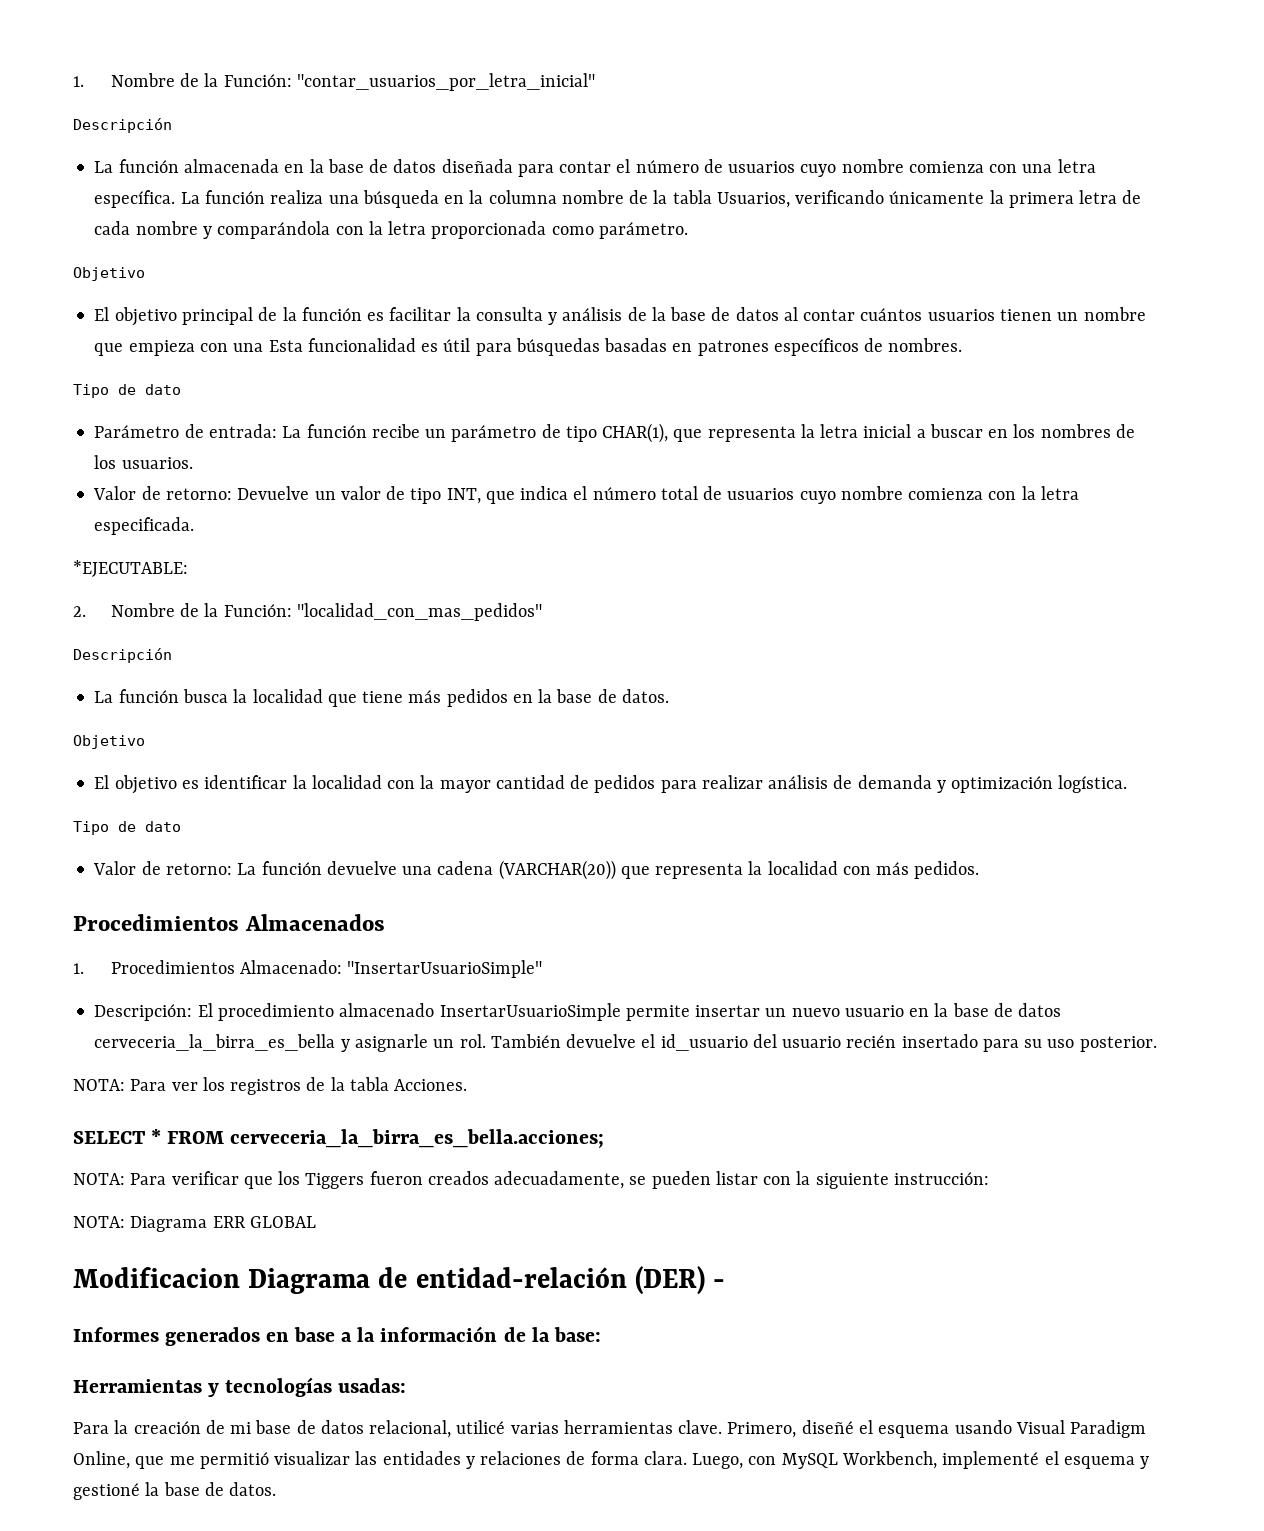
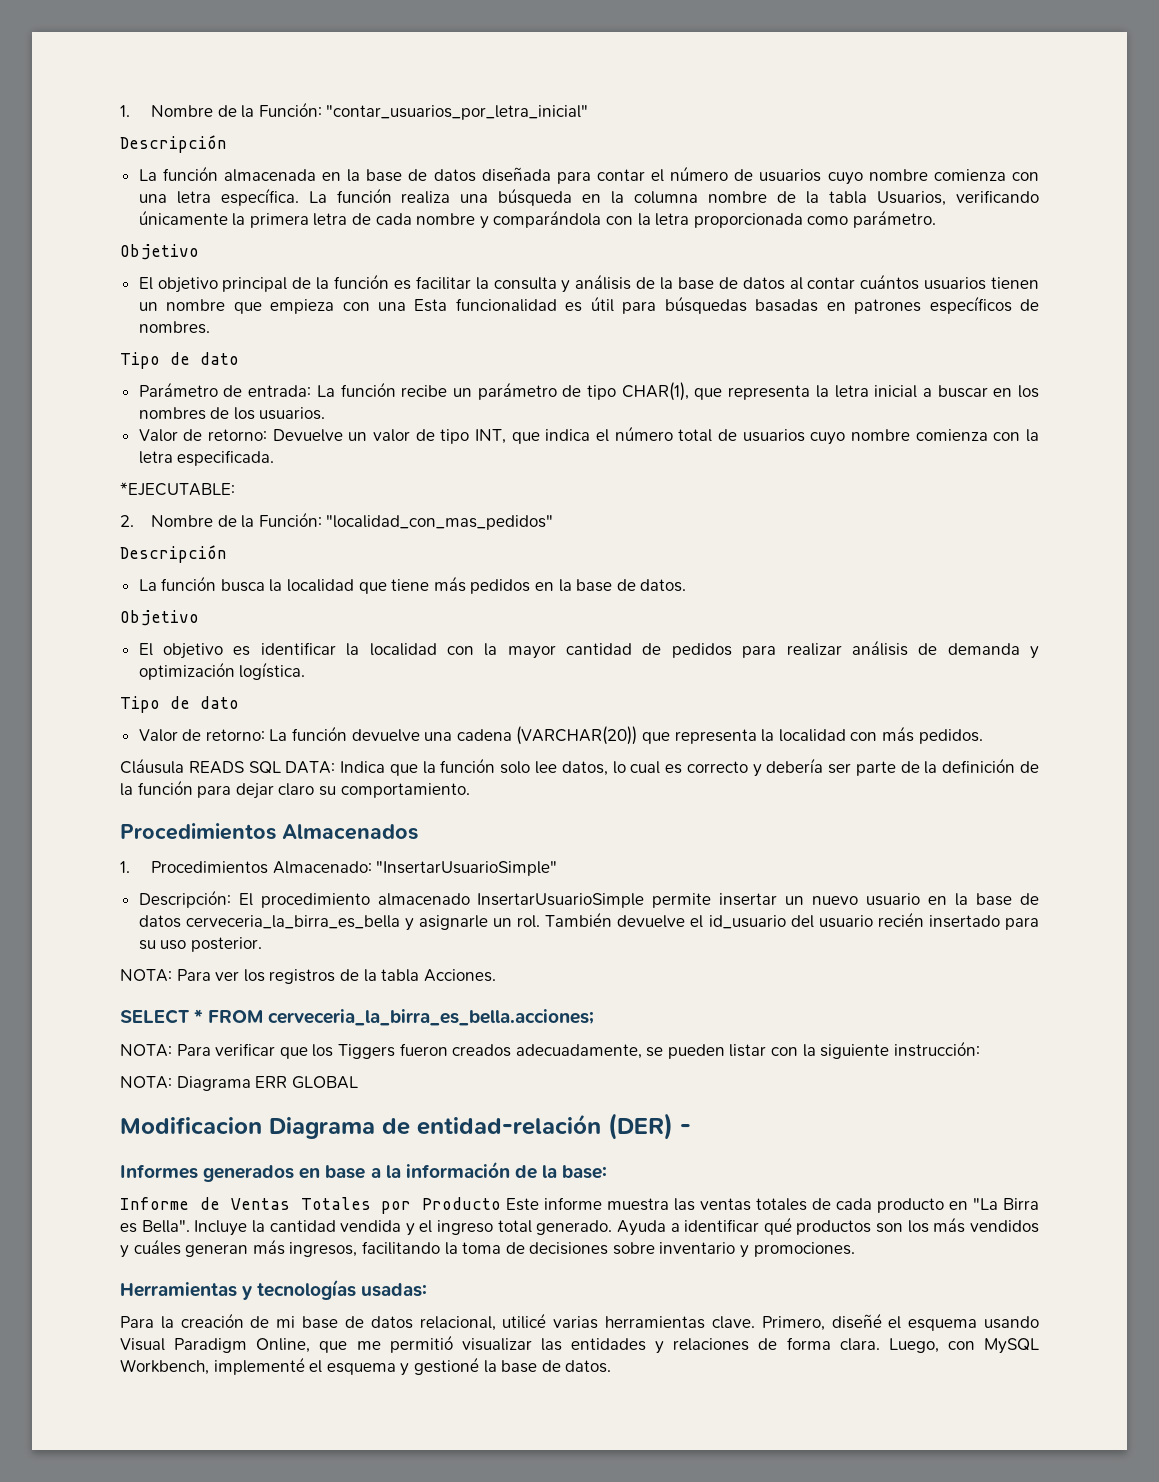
(980, 870) none -> [120,758,1039,777] [120,780,470,799] // Cláusula READS SQL DATA: Indica que la función solo lee datos, lo cual es correcto y debería ser parte de la definición de la función para dejar claro su comportamiento.
(601, 1334) none -> [120,1197,1039,1214] [120,1217,1040,1236] [120,1239,855,1258] // Informe de Ventas Totales por Producto Este informe muestra las ventas totales de cada producto en "La Birra es Bella". Incluye la cantidad vendida y el ingreso total generado. Ayuda a identificar qué productos son los más vendidos y cuáles generan más ingresos, facilitando la toma de decisiones sobre inventario y promociones.

